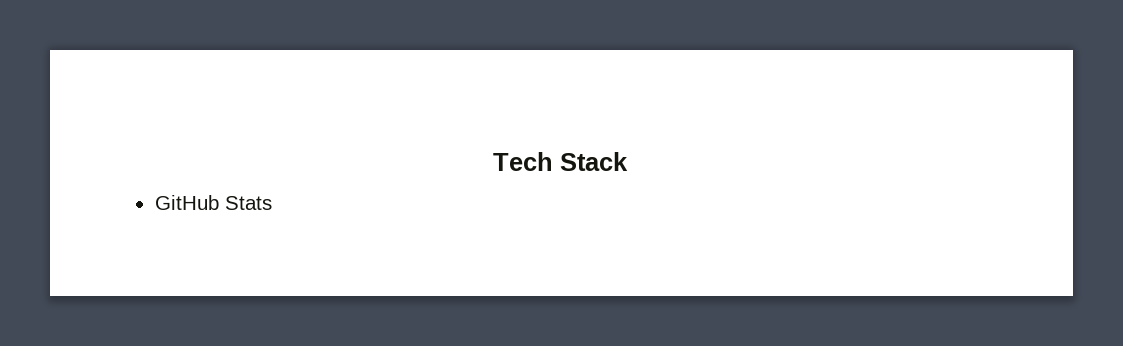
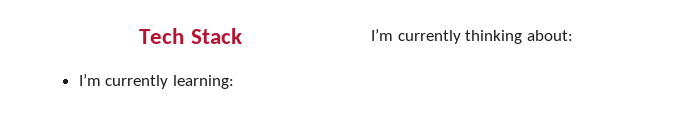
[154,195,272,210] GitHub Stats -> [78,74,234,89] [371,29,573,44] I’m currently learning: // I’m currently thinking about:

